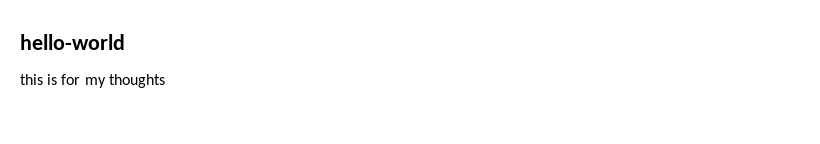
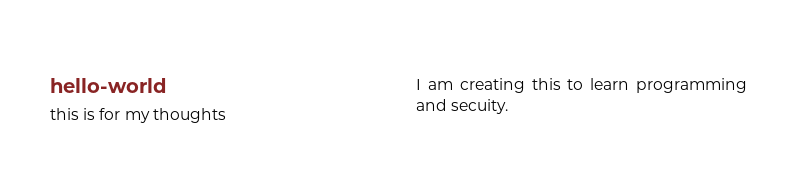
(165, 81) none -> [416,78,747,93] [416,99,509,114] // I am creating this to learn programming and secuity.

